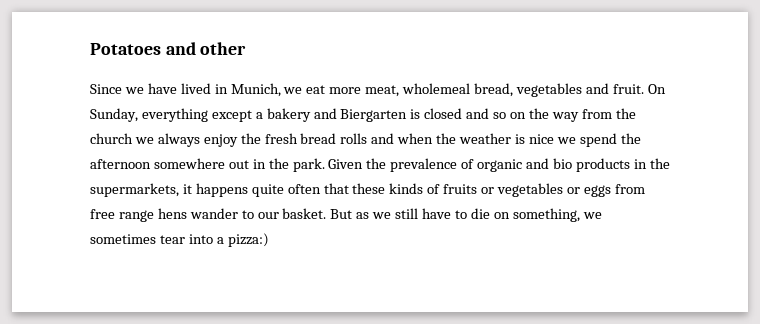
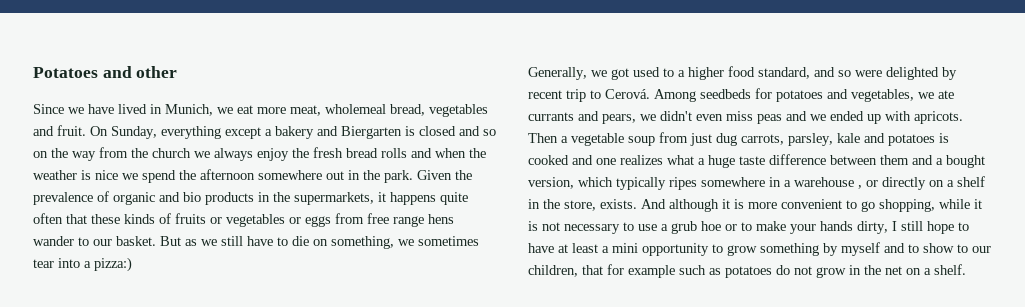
(269, 240) none -> [528,66,957,80] [528,88,954,102] [528,111,963,124] [528,132,949,146] [528,154,985,168] [528,176,985,190] [528,199,982,212] [528,221,969,234] [528,242,991,256] [528,264,966,278] // Generally, we got used to a higher food standard, and so were delighted by recent trip to Cerová. Among seedbeds for potatoes and vegetables, we ate currants and pears, we didn't even miss peas and we ended up with apricots. Then a vegetable soup from just dug carrots, parsley, kale and potatoes is cooked and one realizes what a huge taste difference between them and a bought version, which typically ripes somewhere in a warehouse , or directly on a shelf in the store, exists. And although it is more convenient to go shopping, while it is not necessary to use a grub hoe or to make your hands dirty, I still hope to have at least a mini opportunity to grow something by myself and to show to our children, that for example such as potatoes do not grow in the net on a shelf.

